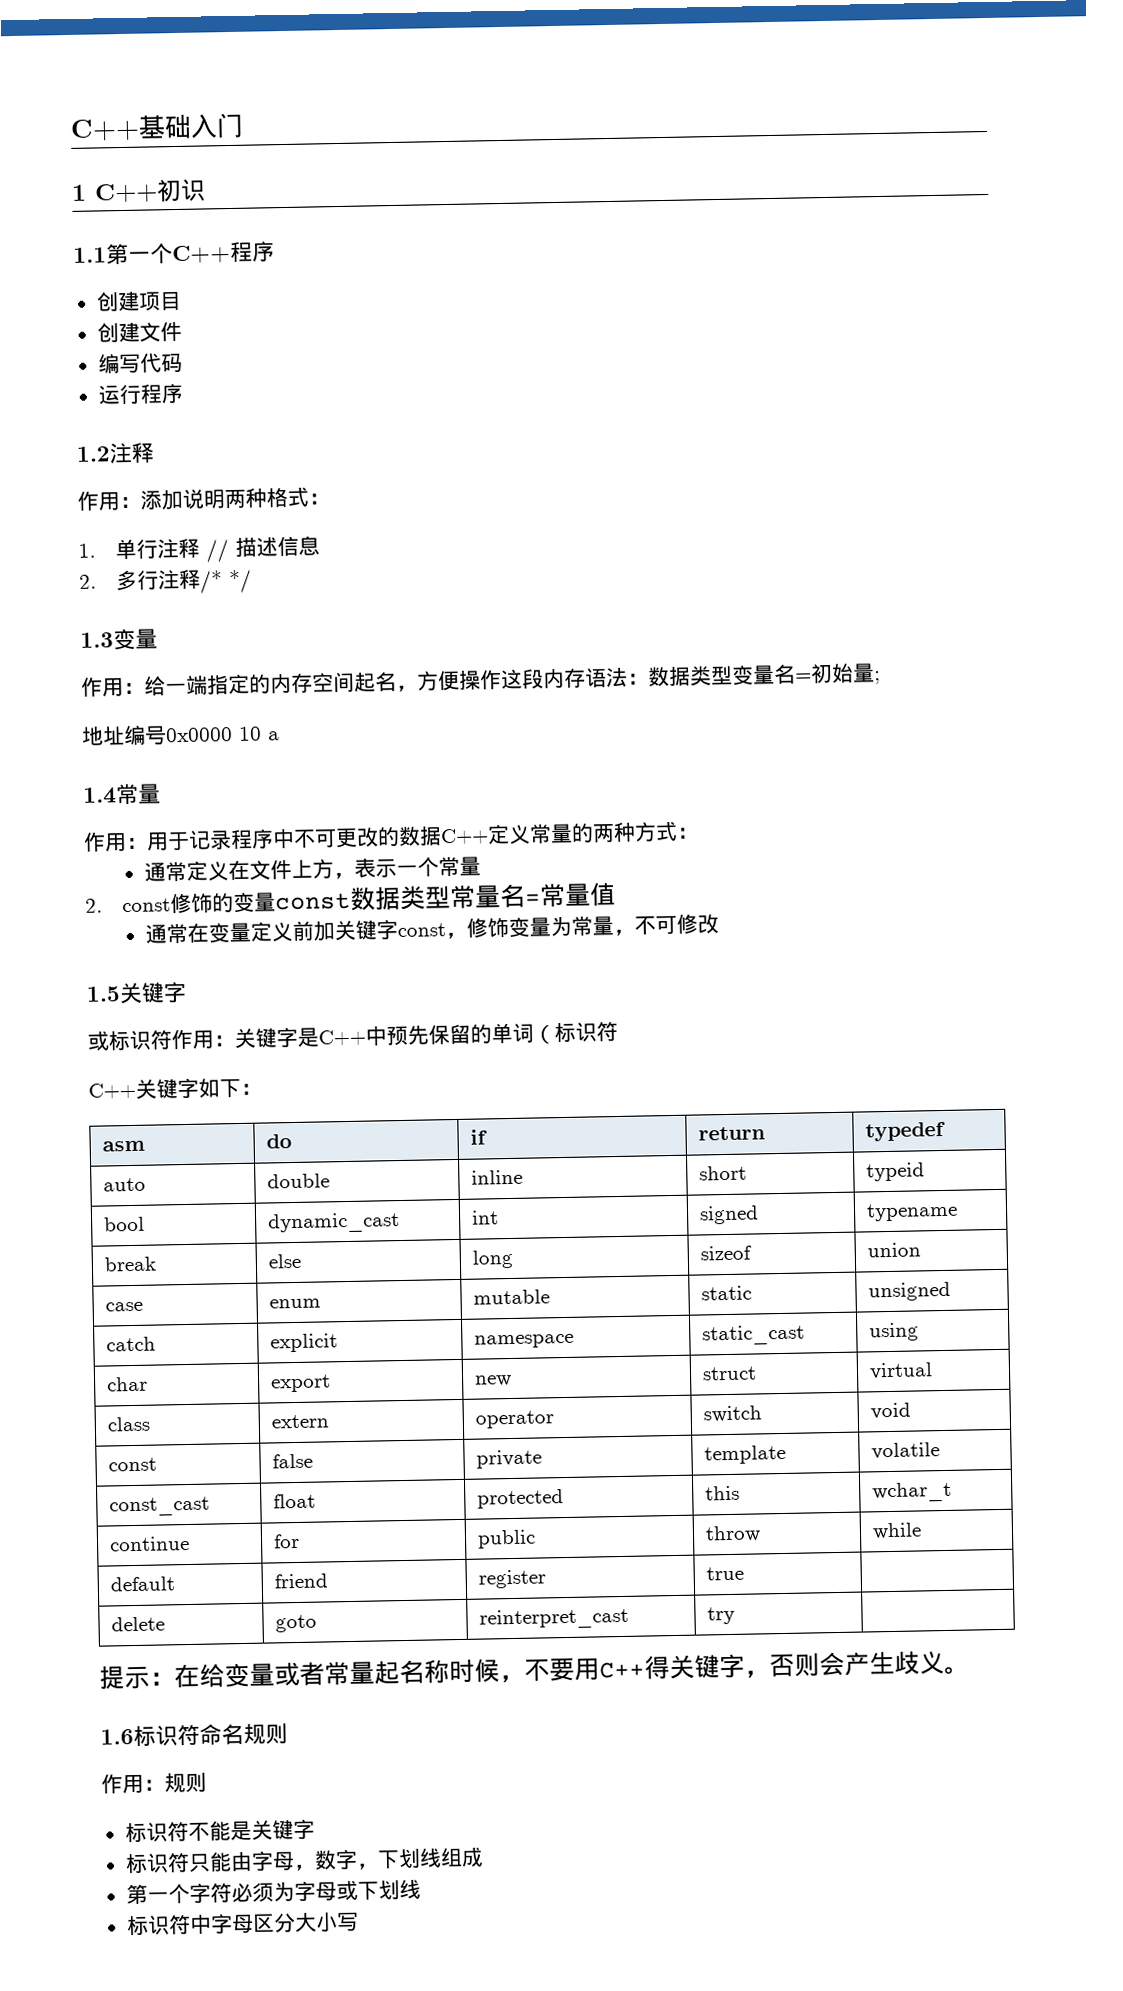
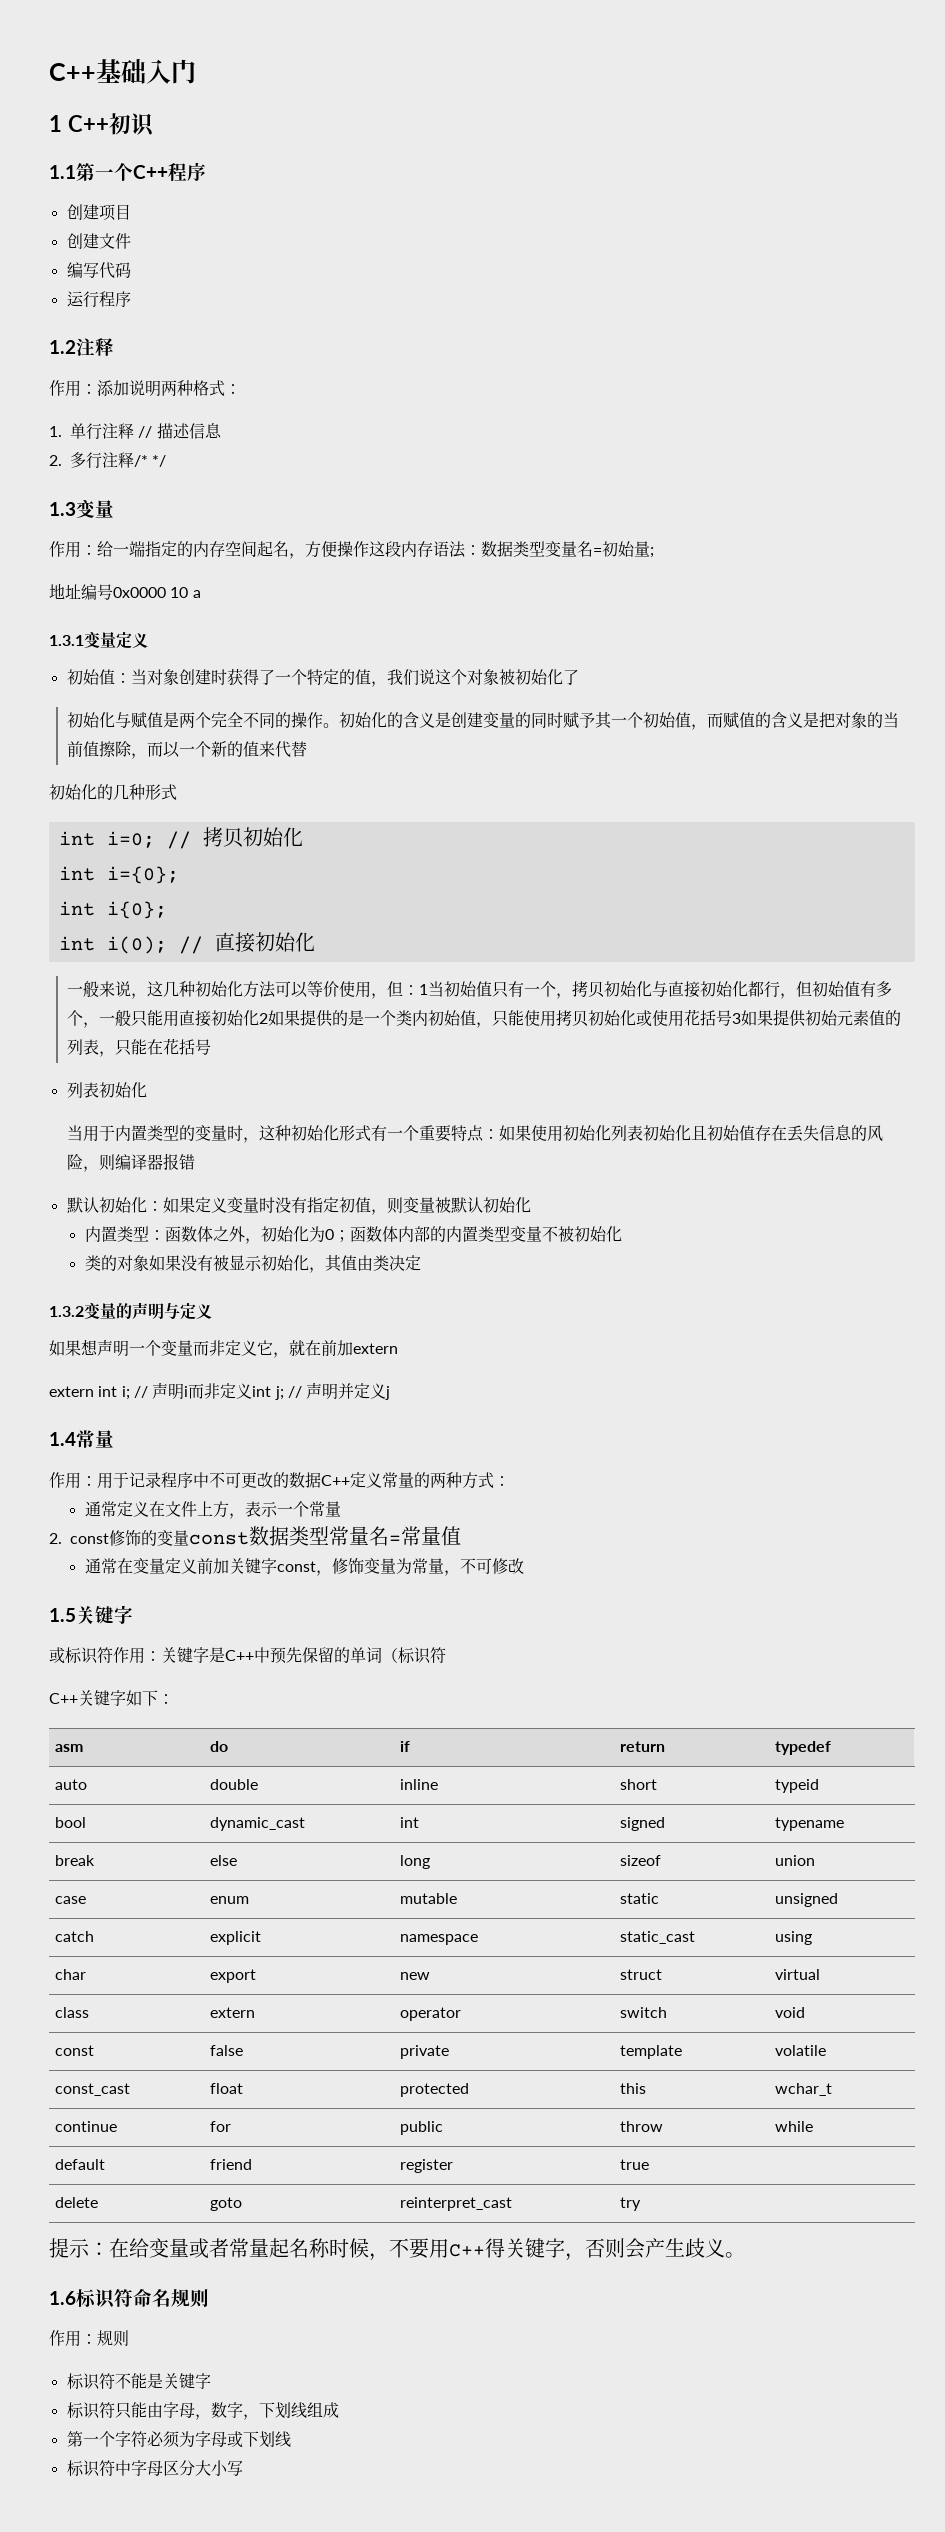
(280, 736) none -> [49,631,148,649] [66,668,579,687] [67,712,900,730] [67,741,308,759] [49,784,177,800] [58,827,303,849] [58,866,179,884] [58,901,167,919] [58,932,315,954] [67,981,893,999] [67,1009,902,1028] [67,1038,212,1057] [66,1082,147,1098] [67,1125,884,1143] [67,1153,196,1172] [66,1197,531,1215] [84,1226,622,1244] [84,1255,421,1273] [49,1302,212,1320] [49,1339,398,1358] [49,1382,391,1400] // 1.3.1变量定义 // 初始值：当对象创建时获得了一个特定的值，我们说这个对象被初始化了 // 初始化与赋值是两个完全不同的操作。初始化的含义是创建变量的同时赋予其一个初始值，而赋值的含义是把对象的当前值擦除，而以一个新的值来代替 // 初始化的几种形式 // int i=0; // 拷贝初始化 // int i={0}; // int i{0}; // int i(0); // 直接初始化 // 一般来说，这几种初始化方法可以等价使用，但：1当初始值只有一个，拷贝初始化与直接初始化都行，但初始值有多个，一般只能用直接初始化2如果提供的是一个类内初始值，只能使用拷贝初始化或使用花括号3如果提供初始元素值的列表，只能在花括号 // 列表初始化 // 当用于内置类型的变量时，这种初始化形式有一个重要特点：如果使用初始化列表初始化且初始值存在丢失信息的风险，则编译器报错 // 默认初始化：如果定义变量时没有指定初值，则变量被默认初始化 // 内置类型：函数体之外，初始化为0；函数体内部的内置类型变量不被初始化 // 类的对象如果没有被显示初始化，其值由类决定 // 1.3.2变量的声明与定义 // 如果想声明一个变量而非定义它，就在前加extern // extern int i; // 声明i而非定义int j; // 声明并定义j

